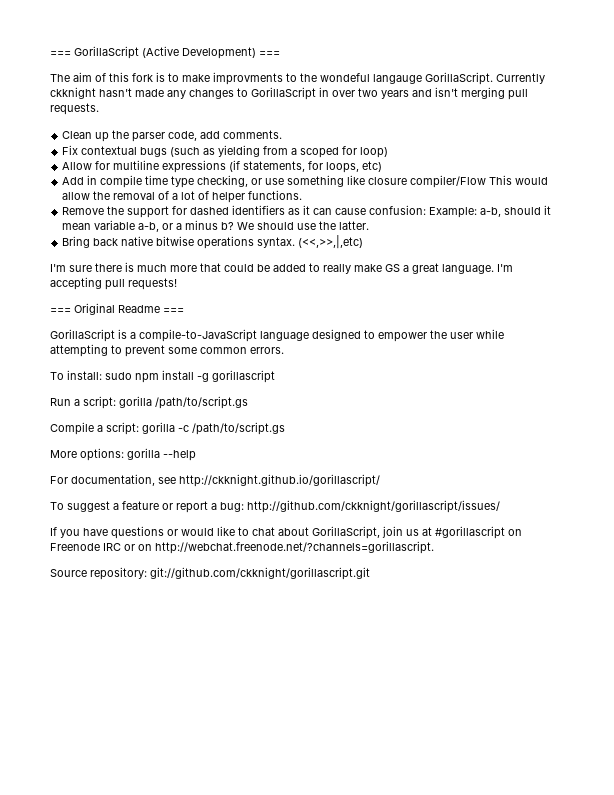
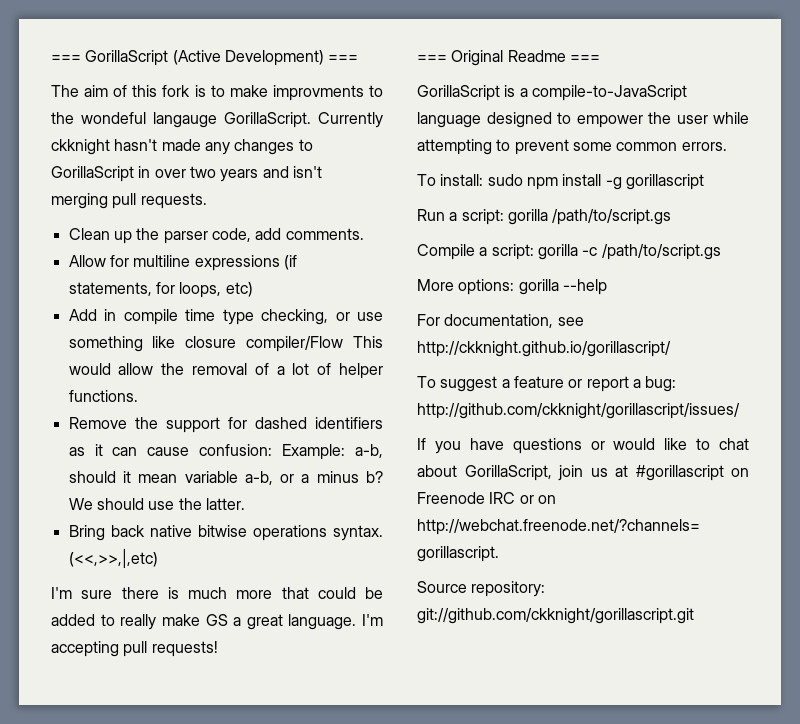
[62,145,389,158] // Fix contextual bugs (such as yielding from a scoped for loop) -> (364, 234) none

